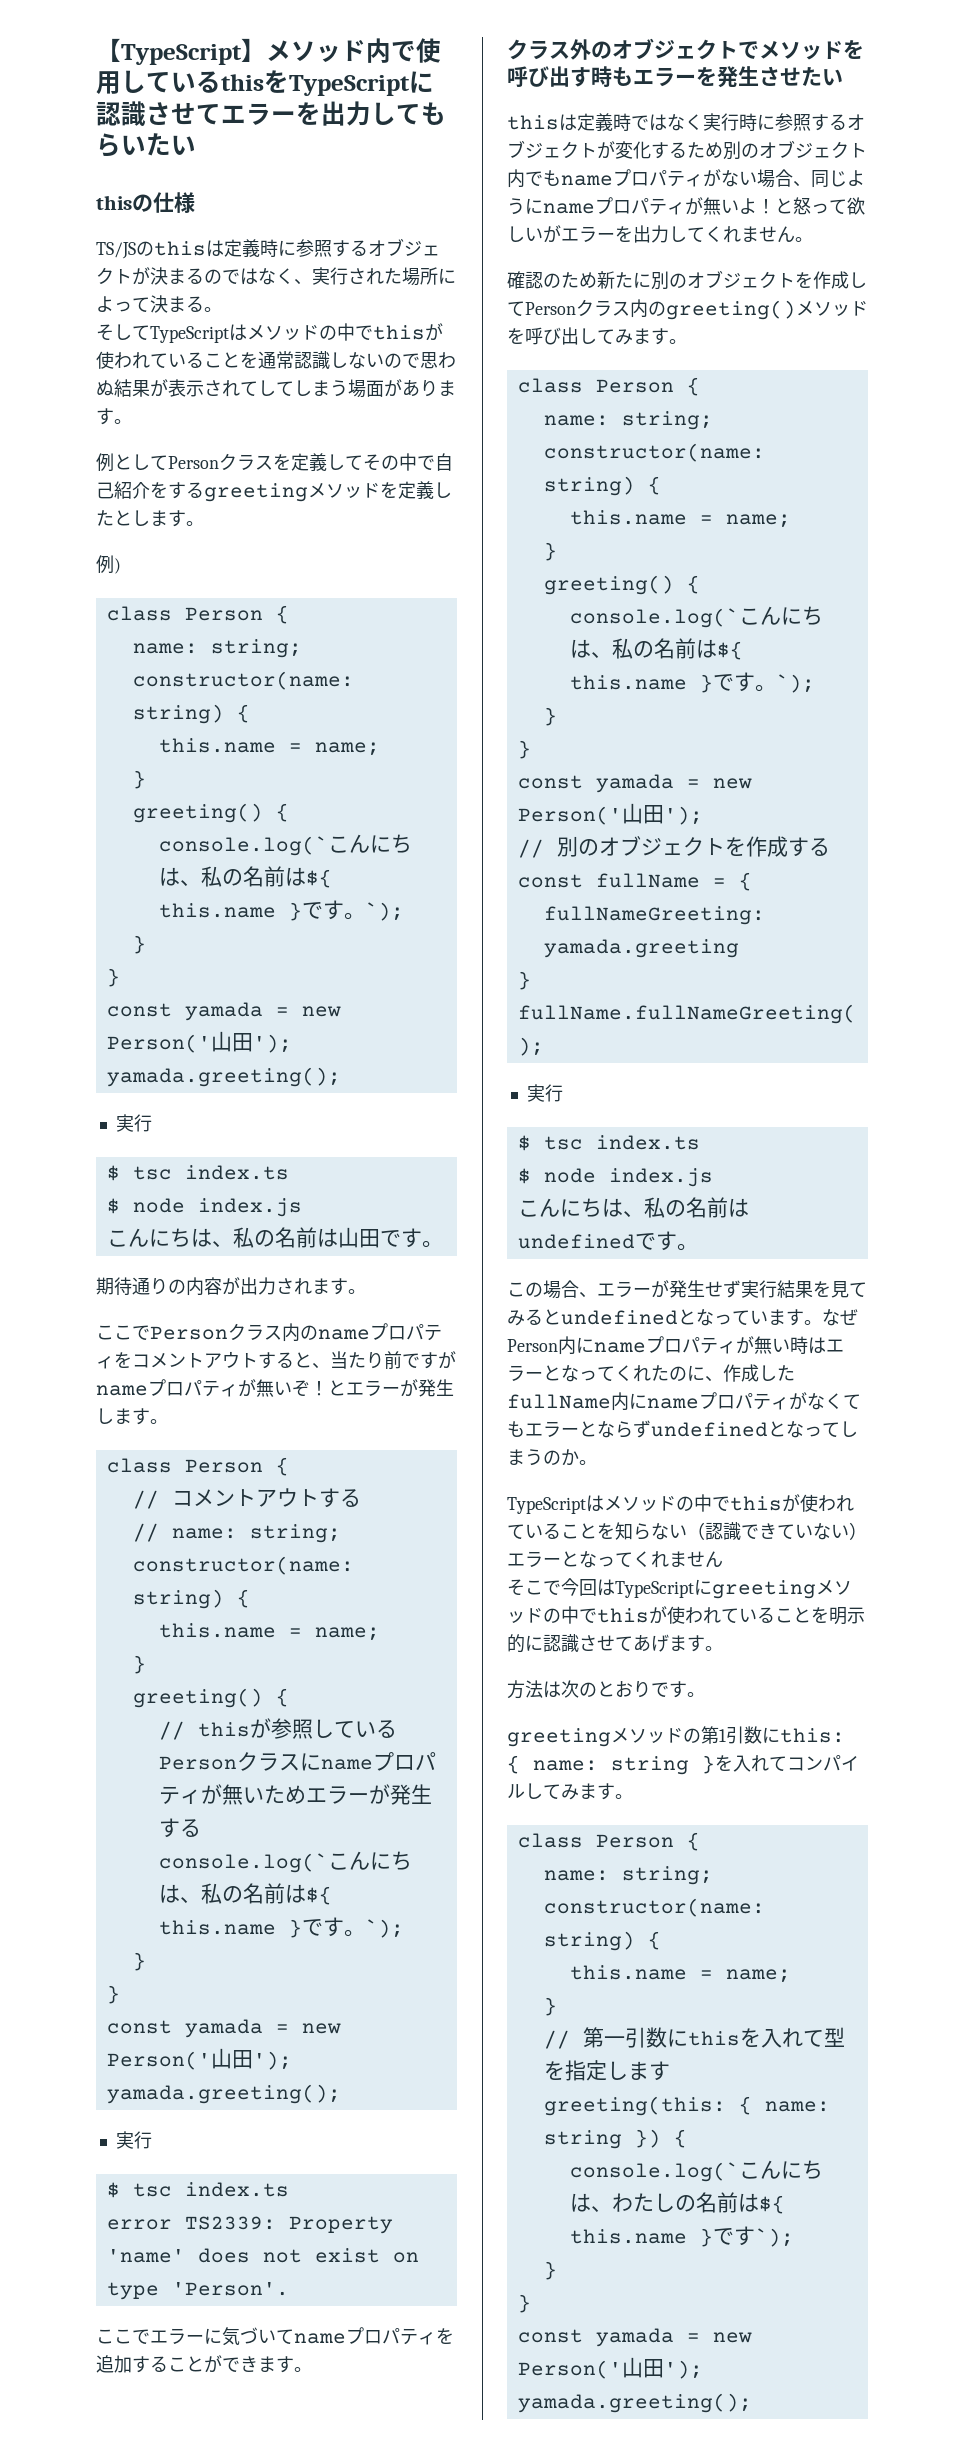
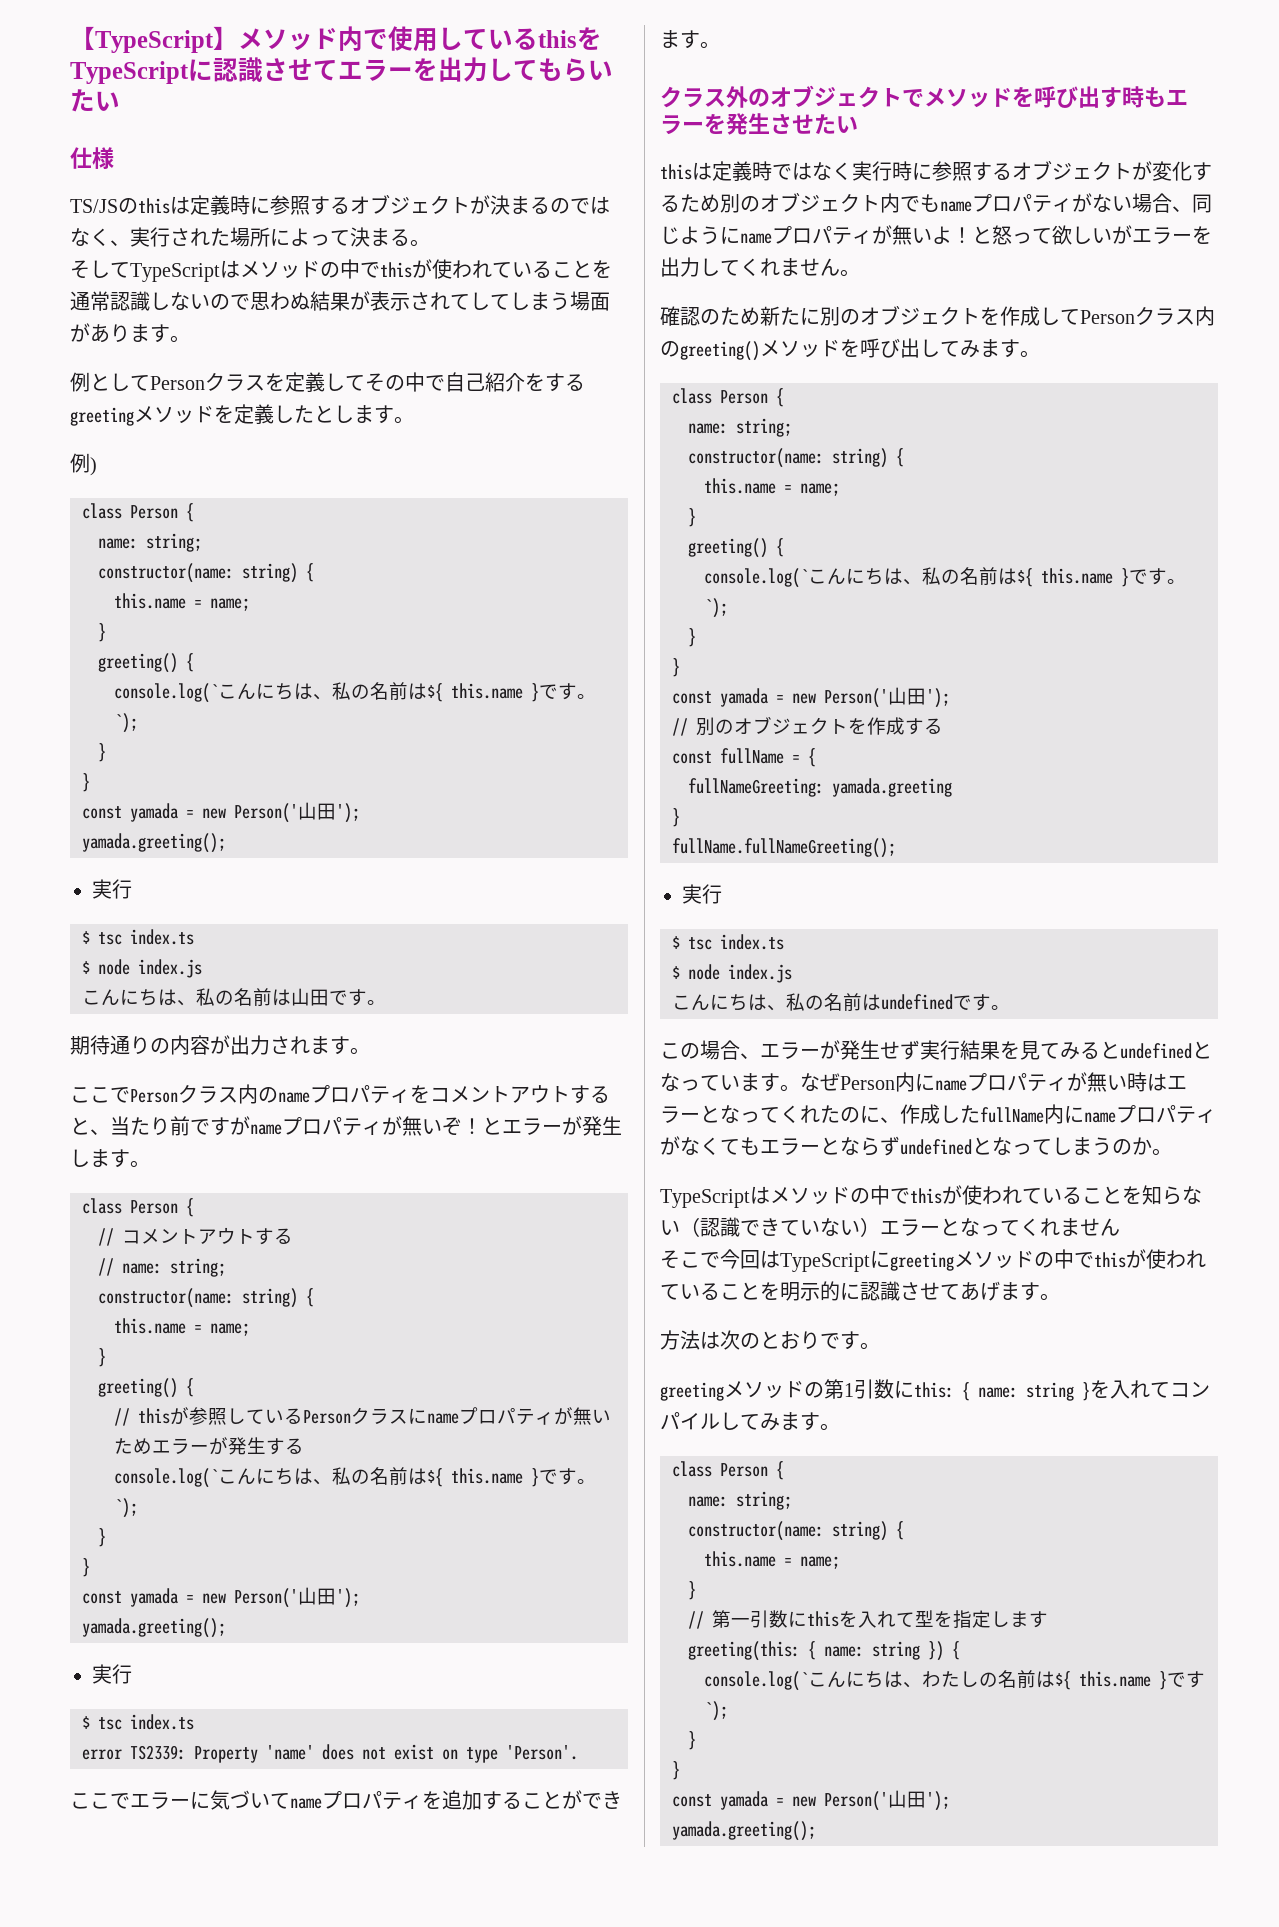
[96,194,153,212] thisの -> (120, 101) none

